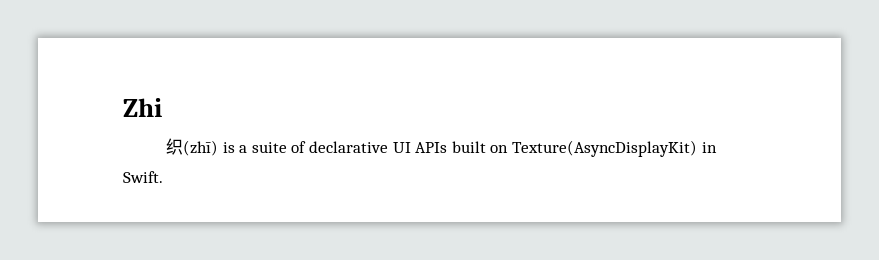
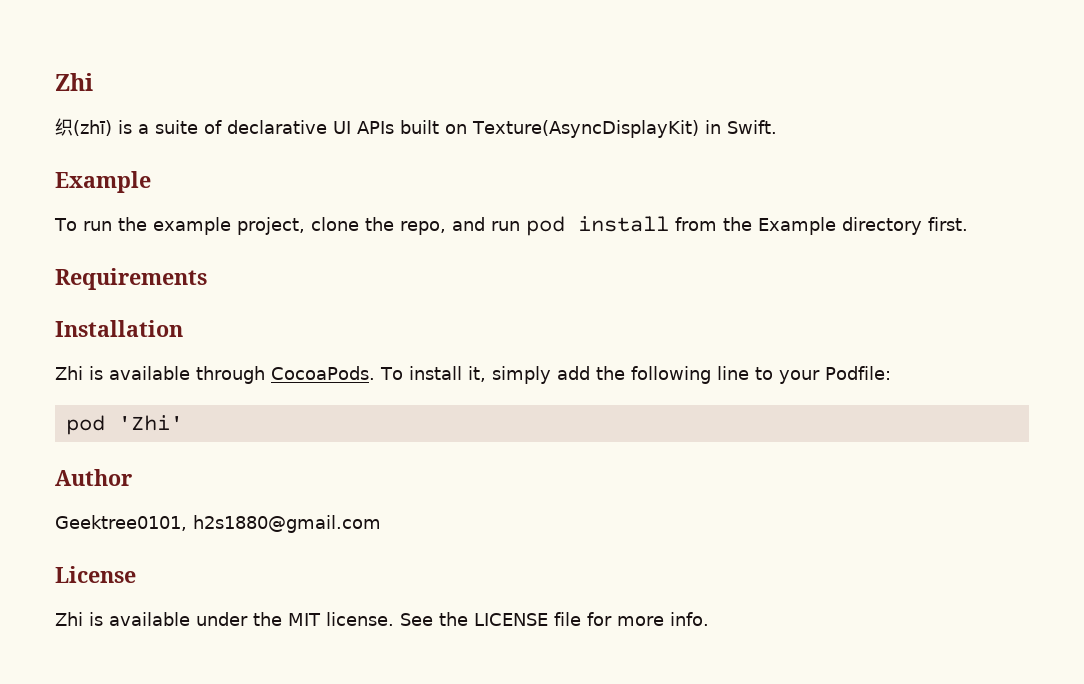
(163, 177) none -> [55,171,151,193] [54,216,968,236] [55,268,207,290] [55,320,183,337] [55,366,891,384] [65,415,183,435] [55,469,132,486] [55,515,381,533] [55,566,136,583] [55,612,709,626] // Example // To run the example project, clone the repo, and run pod install from the Example directory first. // Requirements // Installation // Zhi is available through CocoaPods. To install it, simply add the following line to your Podfile: // pod 'Zhi' // Author // Geektree0101, h2s1880@gmail.com // License // Zhi is available under the MIT license. See the LICENSE file for more info.

